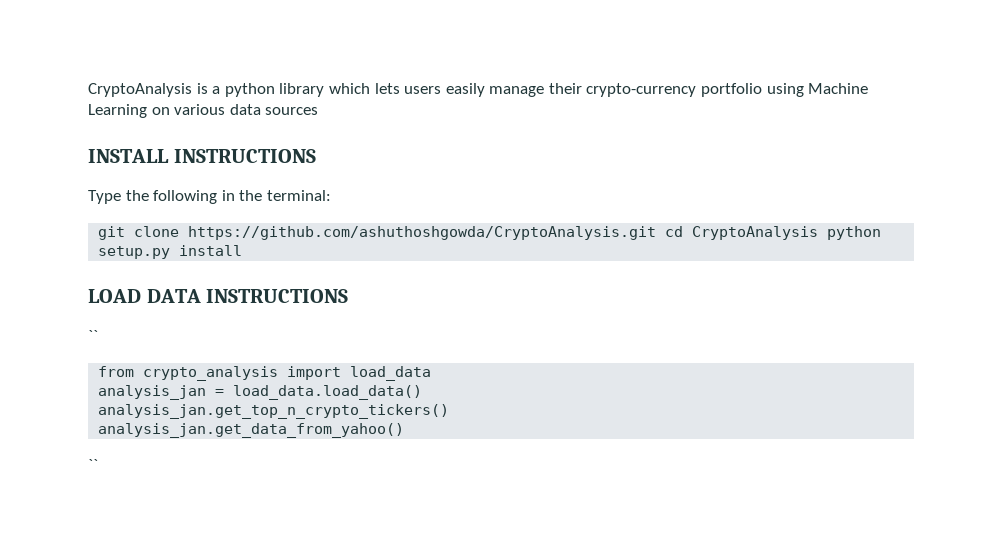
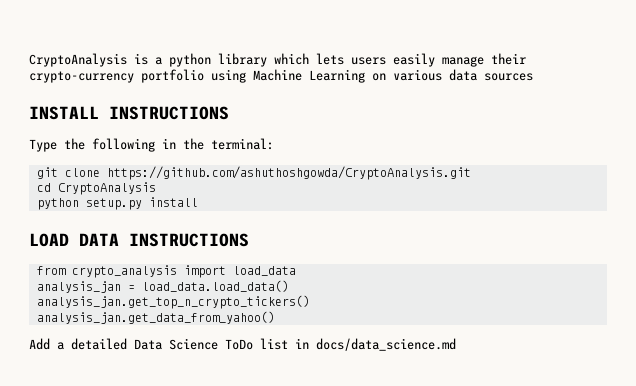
(657, 233) none -> (471, 173) //
(819, 233) none -> (156, 188) //
[88,330,98,341] // `` -> (249, 240) none
[88,459,98,470] `` -> [29,338,456,351] Add a detailed Data Science ToDo list in docs/data_science.md

